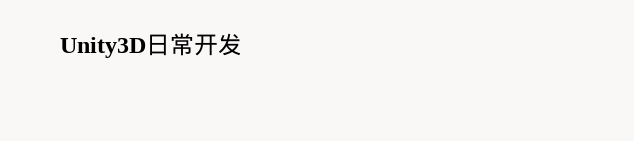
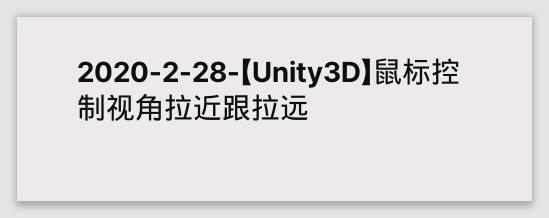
[60,33,242,58] Unity3D日常开发 -> [77,58,460,88] [77,93,309,121] 2020-2-28-【Unity3D】鼠标控制视角拉近跟拉远

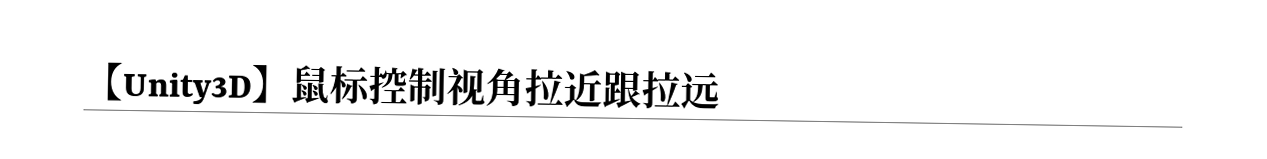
[77,61,240,83] 2020-2-28- -> (83, 81) none

